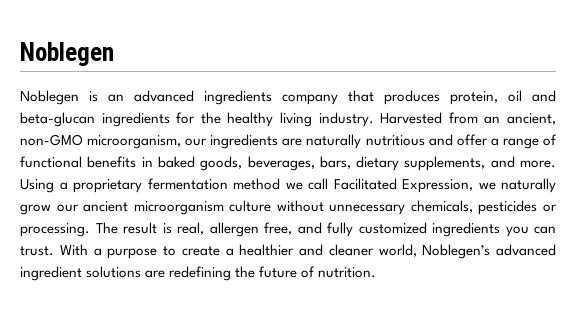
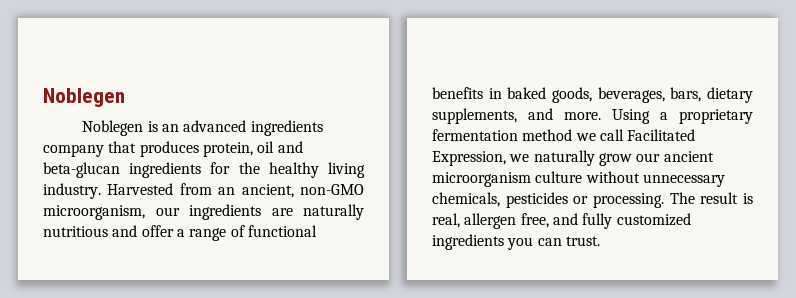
[59,244,556,259] [20,266,377,281] With a purpose to create a healthier and cleaner world, Noblegen’s advanced ingredient solutions are redefining the future of nutrition. -> (600, 241) none

